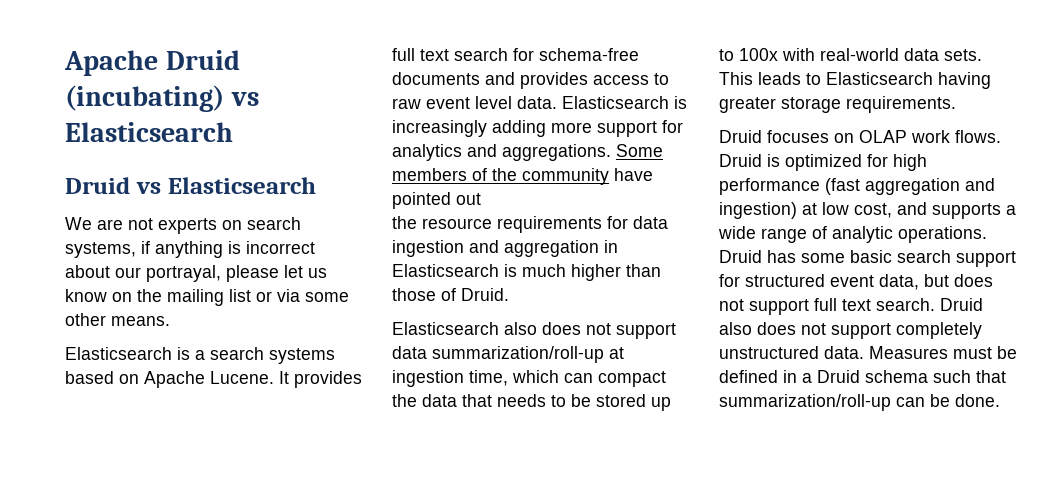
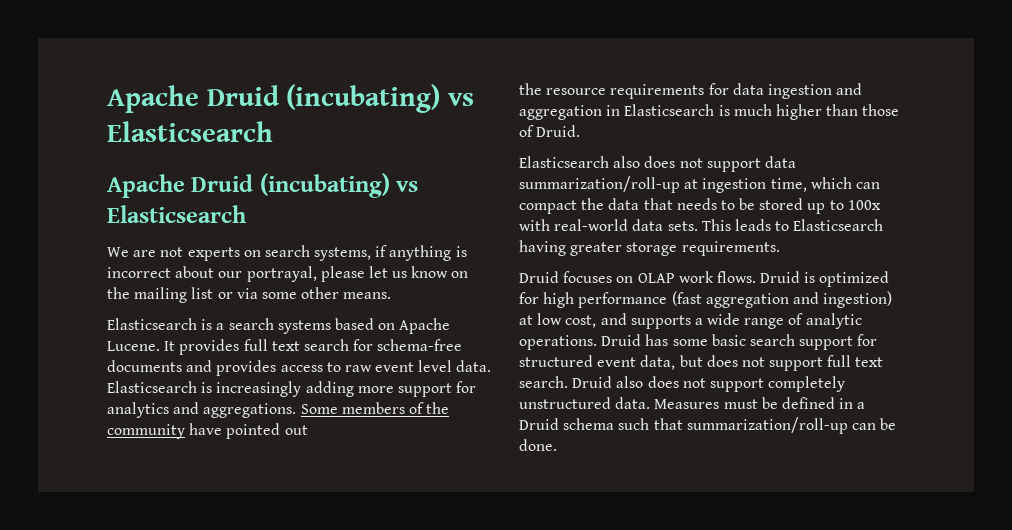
[64,50,240,76] [65,85,259,112] [65,122,233,142] [65,177,130,194] Apache Druid (incubating) vs Elasticsearch // Druid -> [107,84,474,113] [107,121,273,142] [107,173,390,198] Apache Druid (incubating) vs Elasticsearch // Apache Druid (incubating)

